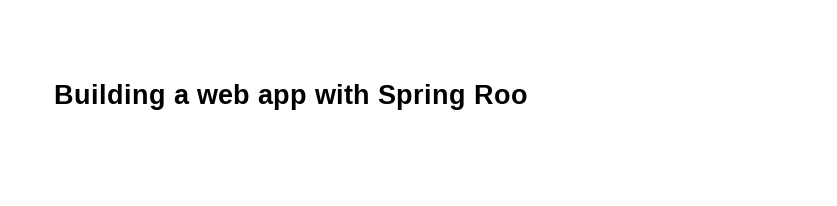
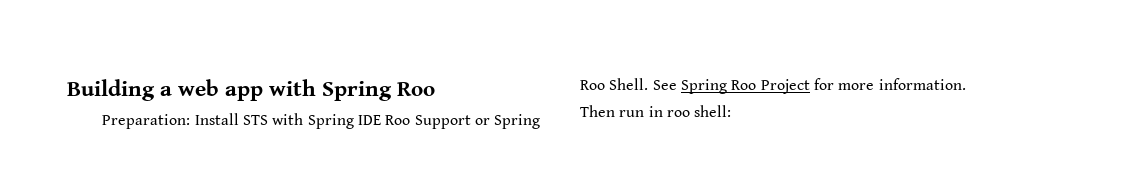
(528, 94) none -> [102,113,541,129] [580,78,966,94] [580,105,732,117] // Preparation: Install STS with Spring IDE Roo Support or Spring Roo Shell. See Spring Roo Project for more information. // Then run in roo shell:

